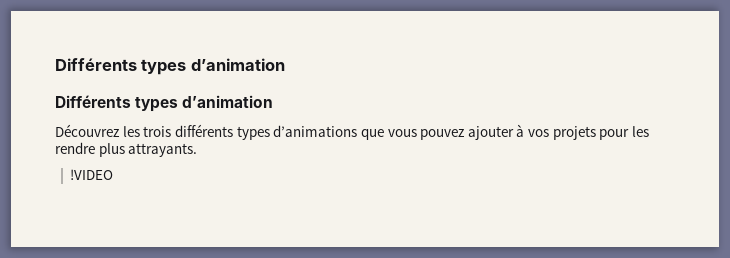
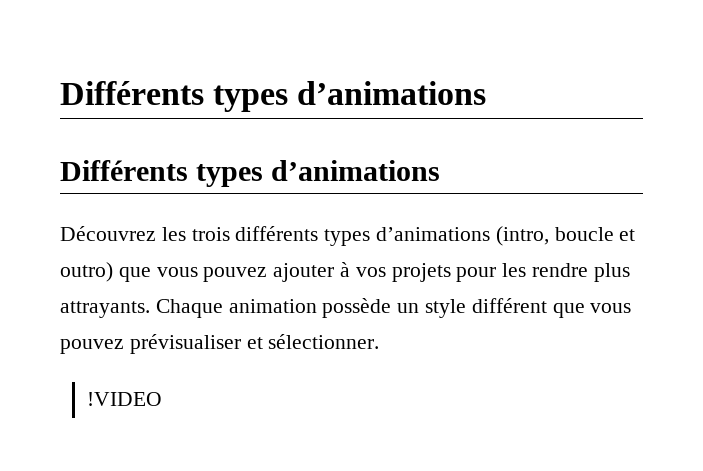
[55,58,285,75] [55,95,274,112] Différents types d’animation // Différents types d’animation -> [60,81,487,112] [60,160,441,187] Différents types d’animations // Différents types d’animations
(358, 131) none -> [495,226,636,246] [60,262,113,282] (intro, boucle et outro)
(198, 150) none -> [155,298,632,318] [60,334,380,354] Chaque animation possède un style différent que vous pouvez prévisualiser et sélectionner.

